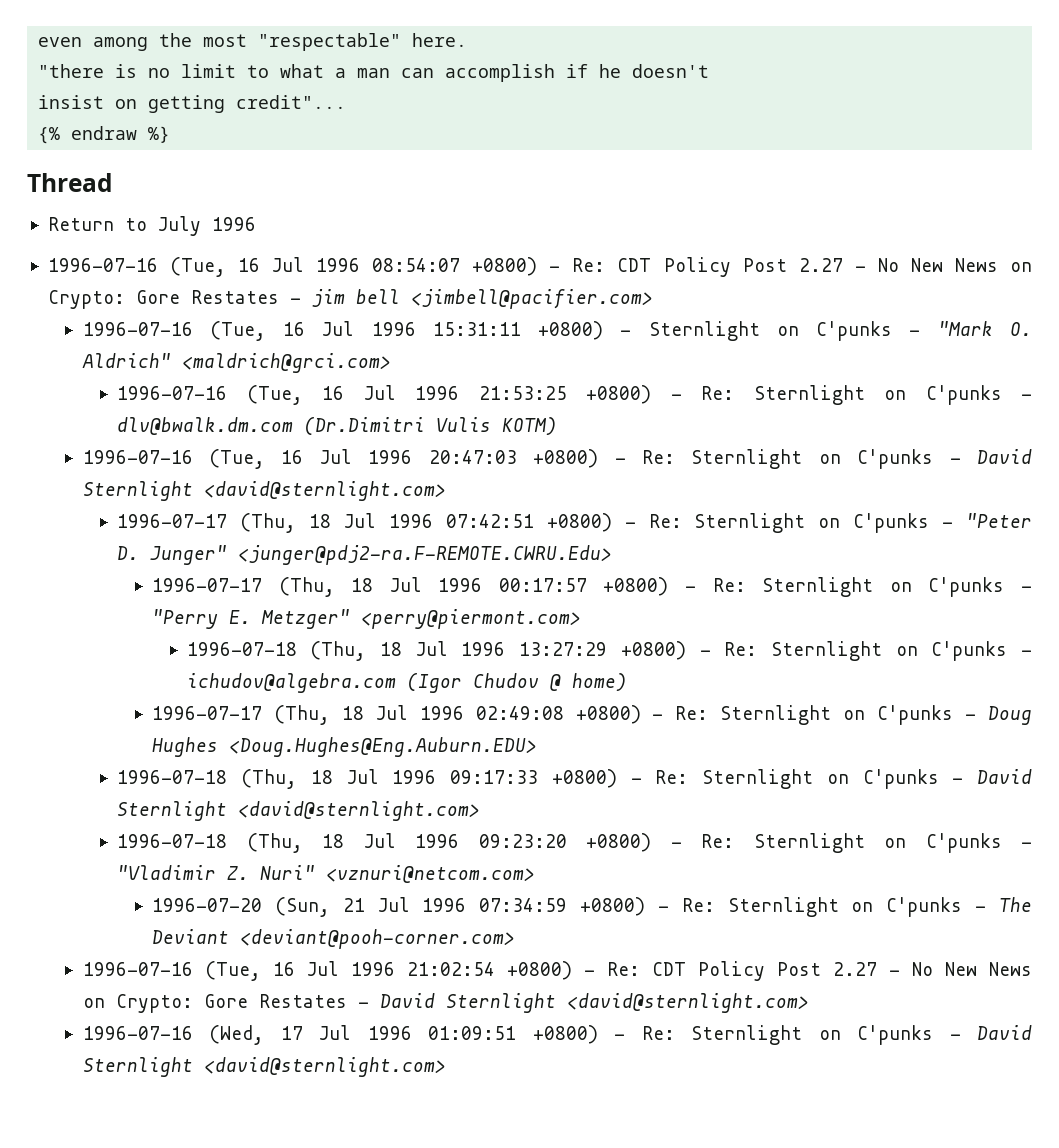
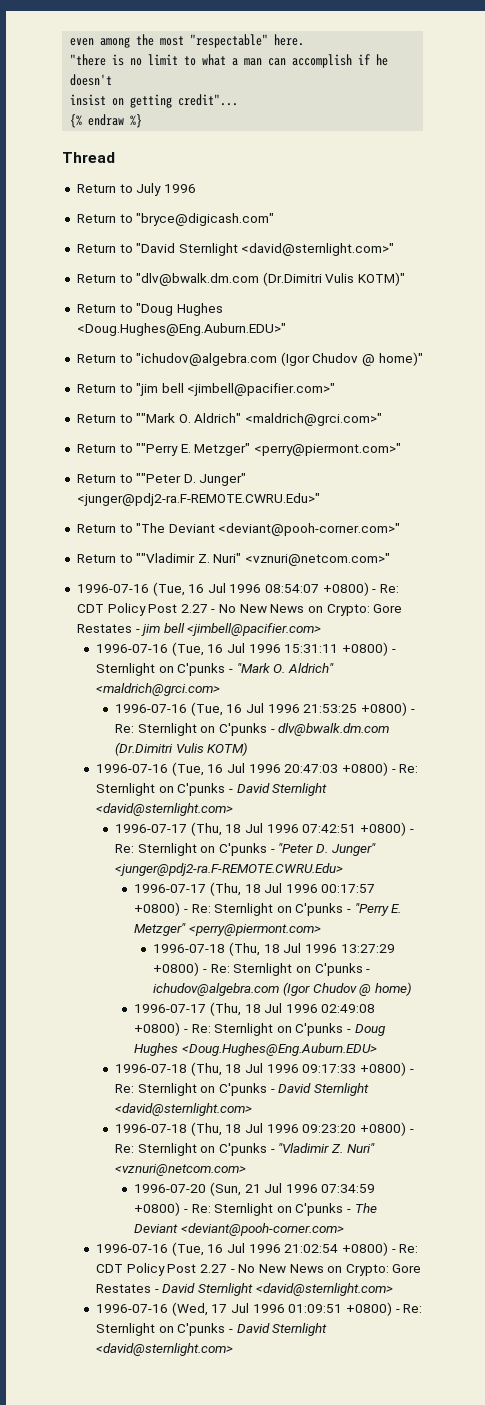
(256, 224) none -> [76,213,275,226] [76,243,395,256] [76,272,406,286] [76,303,223,316] [76,323,286,336] [76,352,423,366] [76,383,336,396] [76,413,383,426] [76,443,402,456] [76,473,247,486] [76,493,320,506] [76,523,401,536] [76,553,391,566] // Return to "bryce@digicash.com" // Return to "David Sternlight <david@sternlight.com>" // Return to "dlv@bwalk.dm.com (Dr.Dimitri Vulis KOTM)" // Return to "Doug Hughes <Doug.Hughes@Eng.Auburn.EDU>" // Return to "ichudov@algebra.com (Igor Chudov @ home)" // Return to "jim bell <jimbell@pacifier.com>" // Return to ""Mark O. Aldrich" <maldrich@grci.com>" // Return to ""Perry E. Metzger" <perry@piermont.com>" // Return to ""Peter D. Junger" <junger@pdj2-ra.F-REMOTE.CWRU.Edu>" // Return to "The Deviant <deviant@pooh-corner.com>" // Return to ""Vladimir Z. Nuri" <vznuri@netcom.com>"

